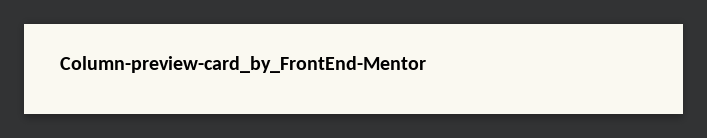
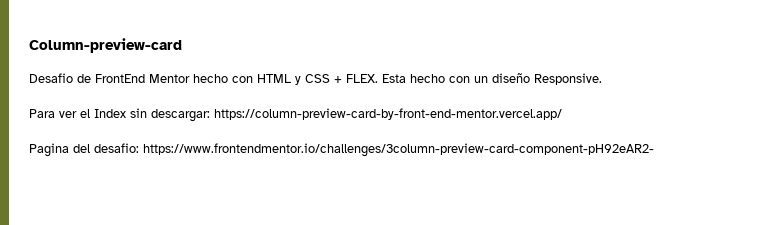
[60,56,426,73] Column-preview-card_by_FrontEnd-Mentor -> [29,38,182,53] [29,73,602,85] [29,108,562,122] [29,143,654,157] Column-preview-card // Desafio de FrontEnd Mentor hecho con HTML y CSS + FLEX. Esta hecho con un diseño Responsive. // Para ver el Index sin descargar: https://column-preview-card-by-front-end-mentor.vercel.app/ // Pagina del desafio: https://www.frontendmentor.io/challenges/3column-preview-card-component-pH92eAR2-

